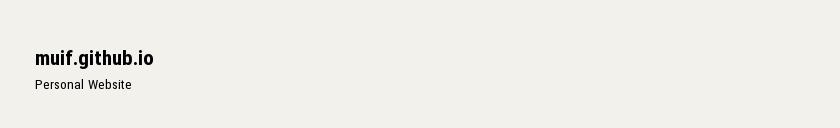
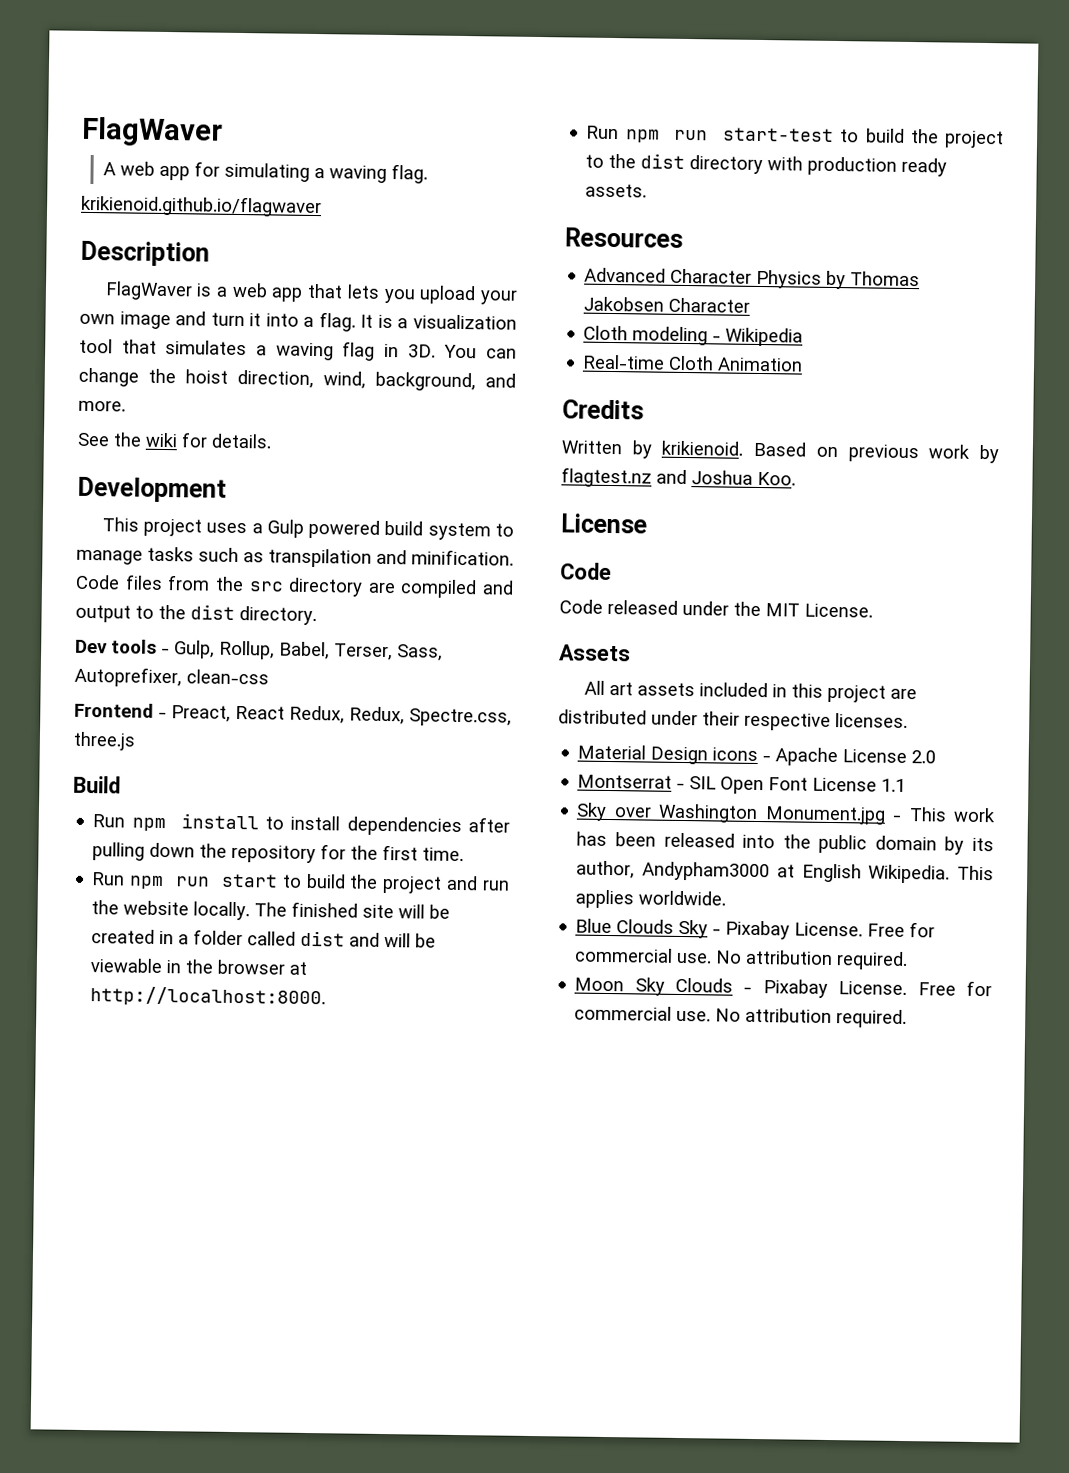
[35,50,154,69] [35,79,132,89] muif.github.io // Personal Website -> [81,116,223,147] [103,161,429,184] [80,194,322,218] [80,240,210,267] [104,281,518,305] [79,311,517,332] [79,338,518,361] [78,367,516,392] [78,400,126,412] [77,432,272,449] [77,476,227,503] [101,517,514,541] [76,546,514,568] [75,574,514,599] [75,604,317,626] [75,639,443,661] [74,666,269,688] [74,702,512,727] [73,731,136,751] [73,775,121,794] [92,813,510,837] [92,842,465,864] [91,872,510,894] [91,900,451,921] [91,929,437,948] [90,958,308,975] [90,986,327,1008] [586,125,1004,149] [585,153,948,177] [585,183,648,198] [564,227,683,248] [584,267,921,290] [583,296,751,313] [583,325,804,347] [582,354,804,372] [562,399,644,420] [561,440,999,464] [561,467,796,488] [560,513,647,534] [560,562,612,581] [559,599,873,618] [559,644,631,662] [583,680,917,703] [558,709,908,731] [577,744,937,767] [577,774,907,795] [576,802,996,825] [576,831,994,855] [576,860,994,884] [575,889,727,909] [575,918,936,940] [574,947,909,971] [574,977,992,998] [574,1005,908,1029] FlagWaver // A web app for simulating a waving flag. // krikienoid.github.io/flagwaver // Description // FlagWaver is a web app that lets you upload your own image and turn it into a flag. It is a visualization tool that simulates a waving flag in 3D. You can change the hoist direction, wind, background, and more. // See the wiki for details. // Development // This project uses a Gulp powered build system to manage tasks such as transpilation and minification. Code files from the src directory are compiled and output to the dist directory. // Dev tools - Gulp, Rollup, Babel, Terser, Sass, Autoprefixer, clean-css // Frontend - Preact, React Redux, Redux, Spectre.css, three.js // Build // Run npm install to install dependencies after pulling down the repository for the first time. // Run npm run start to build the project and run the website locally. The finished site will be created in a folder called dist and will be viewable in the browser at http://localhost:8000. // Run npm run start-test to build the project to the dist directory with production ready assets. // Resources // Advanced Character Physics by Thomas Jakobsen Character // Cloth modeling - Wikipedia // Real-time Cloth Animation // Credits // Written by krikienoid. Based on previous work by flagtest.nz and Joshua Koo. // License // Code // Code released under the MIT License. // Assets // All art assets included in this project are distributed under their respective licenses. // Material Design icons - Apache License 2.0 // Montserrat - SIL Open Font License 1.1 // Sky over Washington Monument.jpg - This work has been released into the public domain by its author, Andypham3000 at English Wikipedia. This applies worldwide. // Blue Clouds Sky - Pixabay License. Free for commercial use. No attribution required. // Moon Sky Clouds - Pixabay License. Free for commercial use. No attribution required.

